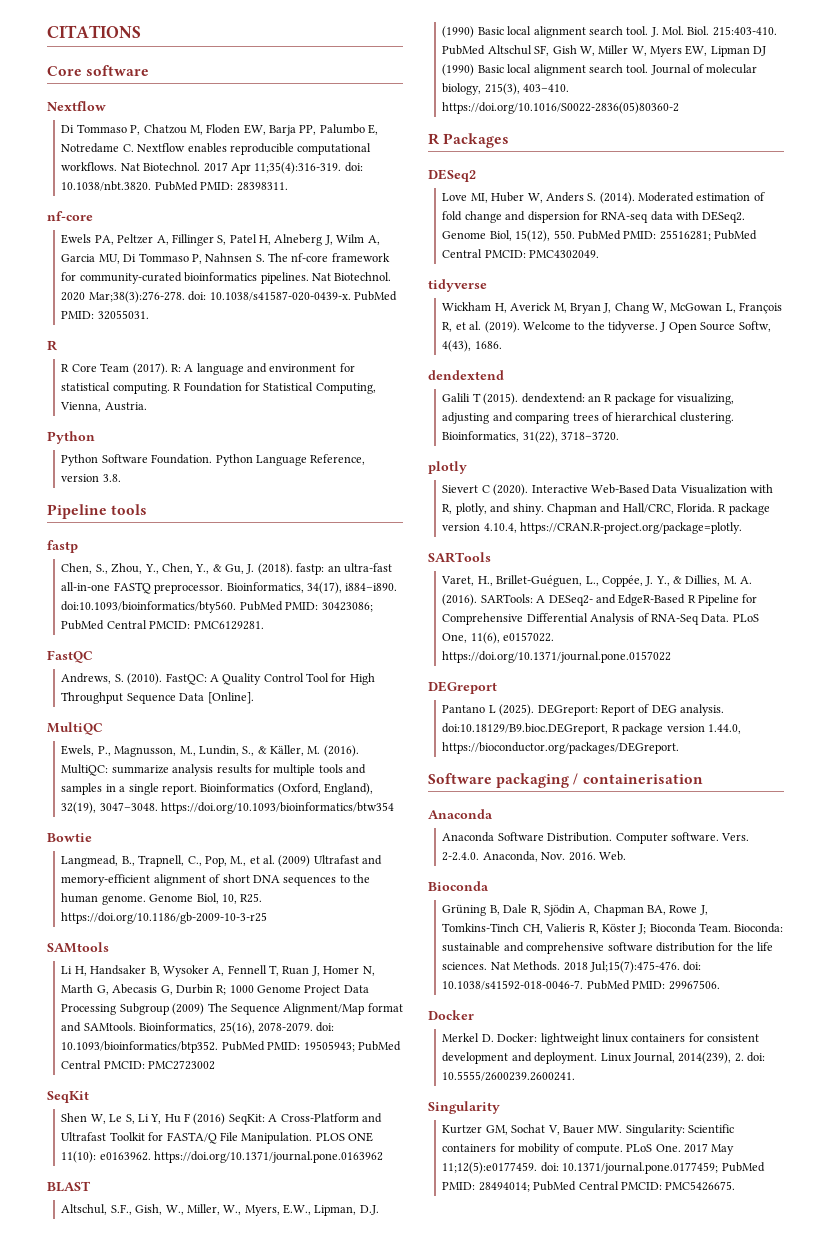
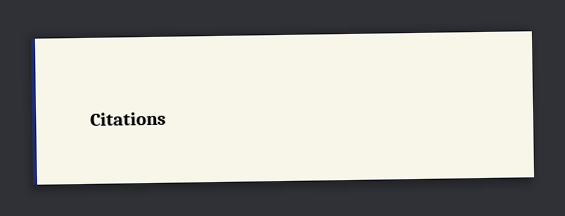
[47,25,141,38] [47,65,150,76] [47,101,106,111] [61,124,379,136] [61,143,372,155] [61,162,363,174] [61,181,288,191] [47,211,93,221] [61,234,380,246] [61,253,390,264] [61,272,392,284] [61,291,397,303] [61,310,149,320] [47,340,57,351] [61,363,355,375] [61,382,376,394] [60,402,147,412] [47,431,95,444] [61,454,366,466] [61,474,121,482] [47,504,148,519] [47,540,78,553] [61,563,392,575] [61,582,398,594] [61,601,373,613] [61,620,264,630] [47,650,93,663] [61,673,375,685] [61,692,254,704] [47,722,103,735] [61,745,359,757] [61,764,367,776] [61,783,374,795] [61,802,395,814] [47,833,92,842] [61,855,383,867] [61,874,371,886] [61,893,263,905] [61,912,268,924] [47,942,109,953] [61,965,375,977] [61,984,369,996] [61,1003,403,1015] [61,1022,335,1034] [61,1041,401,1053] [61,1060,216,1070] [47,1091,89,1103] [61,1113,382,1125] [61,1132,374,1144] [61,1151,384,1163] [47,1181,91,1192] [61,1204,379,1216] [442,26,777,38] [442,45,767,57] [442,64,758,76] [442,83,570,95] [442,102,680,114] [428,133,510,148] [428,169,476,182] [442,192,765,204] [442,211,746,223] [442,230,758,242] [442,249,600,259] [428,279,487,292] [442,302,783,314] [442,321,771,333] [442,340,502,352] [428,370,504,380] [442,393,735,405] [442,412,734,424] [442,431,620,443] [428,461,467,474] [442,484,774,496] [442,503,770,515] [442,522,743,534] [428,552,491,563] [441,575,753,587] [442,594,758,606] [442,613,759,625] [442,632,555,644] [442,651,672,663] [428,681,497,694] [442,704,725,716] [442,723,741,735] [442,742,680,754] [428,773,703,788] [428,809,493,819] [442,832,750,844] [442,851,626,862] [428,881,489,891] [442,904,708,916] [442,923,784,934] [442,942,774,954] [442,961,702,973] [442,980,720,990] [428,1010,474,1020] [442,1033,760,1045] [442,1052,766,1064] [442,1071,576,1081] [428,1101,500,1114] [442,1124,735,1136] [442,1143,735,1155] [442,1162,765,1174] [442,1181,736,1192] CITATIONS // Core software // Nextflow // Di Tommaso P, Chatzou M, Floden EW, Barja PP, Palumbo E, Notredame C. Nextflow enables reproducible computational workflows. Nat Biotechnol. 2017 Apr 11;35(4):316-319. doi: 10.1038/nbt.3820. PubMed PMID: 28398311. // nf-core // Ewels PA, Peltzer A, Fillinger S, Patel H, Alneberg J, Wilm A, Garcia MU, Di Tommaso P, Nahnsen S. The nf-core framework for community-curated bioinformatics pipelines. Nat Biotechnol. 2020 Mar;38(3):276-278. doi: 10.1038/s41587-020-0439-x. PubMed PMID: 32055031. // R // R Core Team (2017). R: A language and environment for statistical computing. R Foundation for Statistical Computing, Vienna, Austria. // Python // Python Software Foundation. Python Language Reference, version 3.8. // Pipeline tools // fastp // Chen, S., Zhou, Y., Chen, Y., & Gu, J. (2018). fastp: an ultra-fast all-in-one FASTQ preprocessor. Bioinformatics, 34(17), i884–i890. doi:10.1093/bioinformatics/bty560. PubMed PMID: 30423086; PubMed Central PMCID: PMC6129281. // FastQC // Andrews, S. (2010). FastQC: A Quality Control Tool for High Throughput Sequence Data [Online]. // MultiQC // Ewels, P., Magnusson, M., Lundin, S., & Käller, M. (2016). MultiQC: summarize analysis results for multiple tools and samples in a single report. Bioinformatics (Oxford, England), 32(19), 3047–3048. https://doi.org/10.1093/bioinformatics/btw354 // Bowtie // Langmead, B., Trapnell, C., Pop, M., et al. (2009) Ultrafast and memory-efficient alignment of short DNA sequences to the human genome. Genome Biol, 10, R25. https://doi.org/10.1186/gb-2009-10-3-r25 // SAMtools // Li H, Handsaker B, Wysoker A, Fennell T, Ruan J, Homer N, Marth G, Abecasis G, Durbin R; 1000 Genome Project Data Processing Subgroup (2009) The Sequence Alignment/Map format and SAMtools. Bioinformatics, 25(16), 2078-2079. doi: 10.1093/bioinformatics/btp352. PubMed PMID: 19505943; PubMed Central PMCID: PMC2723002 // SeqKit // Shen W, Le S, Li Y, Hu F (2016) SeqKit: A Cross-Platform and Ultrafast Toolkit for FASTA/Q File Manipulation. PLOS ONE 11(10): e0163962. https://doi.org/10.1371/journal.pone.0163962 // BLAST // Altschul, S.F., Gish, W., Miller, W., Myers, E.W., Lipman, D.J. (1990) Basic local alignment search tool. J. Mol. Biol. 215:403-410. PubMed Altschul SF, Gish W, Miller W, Myers EW, Lipman DJ (1990) Basic local alignment search tool. Journal of molecular biology, 215(3), 403–410. https://doi.org/10.1016/S0022-2836(05)80360-2 // R Packages // DESeq2 // Love MI, Huber W, Anders S. (2014). Moderated estimation of fold change and dispersion for RNA-seq data with DESeq2. Genome Biol, 15(12), 550. PubMed PMID: 25516281; PubMed Central PMCID: PMC4302049. // tidyverse // Wickham H, Averick M, Bryan J, Chang W, McGowan L, François R, et al. (2019). Welcome to the tidyverse. J Open Source Softw, 4(43), 1686. // dendextend // Galili T (2015). dendextend: an R package for visualizing, adjusting and comparing trees of hierarchical clustering. Bioinformatics, 31(22), 3718–3720. // plotly // Sievert C (2020). Interactive Web-Based Data Visualization with R, plotly, and shiny. Chapman and Hall/CRC, Florida. R package version 4.10.4, https://CRAN.R-project.org/package=plotly. // SARTools // Varet, H., Brillet-Guéguen, L., Coppée, J. Y., & Dillies, M. A. (2016). SARTools: A DESeq2- and EdgeR-Based R Pipeline for Comprehensive Differential Analysis of RNA-Seq Data. PLoS One, 11(6), e0157022. https://doi.org/10.1371/journal.pone.0157022 // DEGreport // Pantano L (2025). DEGreport: Report of DEG analysis. doi:10.18129/B9.bioc.DEGreport, R package version 1.44.0, https://bioconductor.org/packages/DEGreport. // Software packaging / containerisation // Anaconda // Anaconda Software Distribution. Computer software. Vers. 2-2.4.0. Anaconda, Nov. 2016. Web. // Bioconda // Grüning B, Dale R, Sjödin A, Chapman BA, Rowe J, Tomkins-Tinch CH, Valieris R, Köster J; Bioconda Team. Bioconda: sustainable and comprehensive software distribution for the life sciences. Nat Methods. 2018 Jul;15(7):475-476. doi: 10.1038/s41592-018-0046-7. PubMed PMID: 29967506. // Docker // Merkel D. Docker: lightweight linux containers for consistent development and deployment. Linux Journal, 2014(239), 2. doi: 10.5555/2600239.2600241. // Singularity // Kurtzer GM, Sochat V, Bauer MW. Singularity: Scientific containers for mobility of compute. PLoS One. 2017 May 11;12(5):e0177459. doi: 10.1371/journal.pone.0177459; PubMed PMID: 28494014; PubMed Central PMCID: PMC5426675. -> [90,111,166,126] Citations

